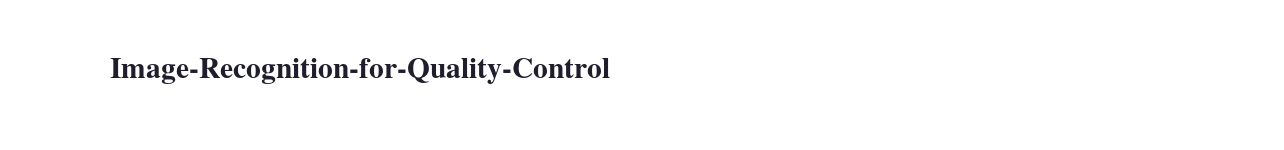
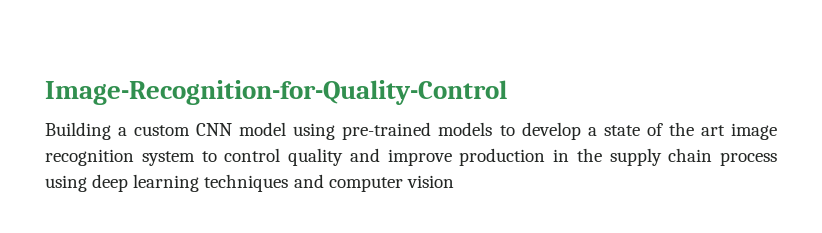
(610, 71) none -> [45,122,778,140] [45,148,777,166] [45,174,454,192] // Building a custom CNN model using pre-trained models to develop a state of the art image recognition system to control quality and improve production in the supply chain process using deep learning techniques and computer vision

